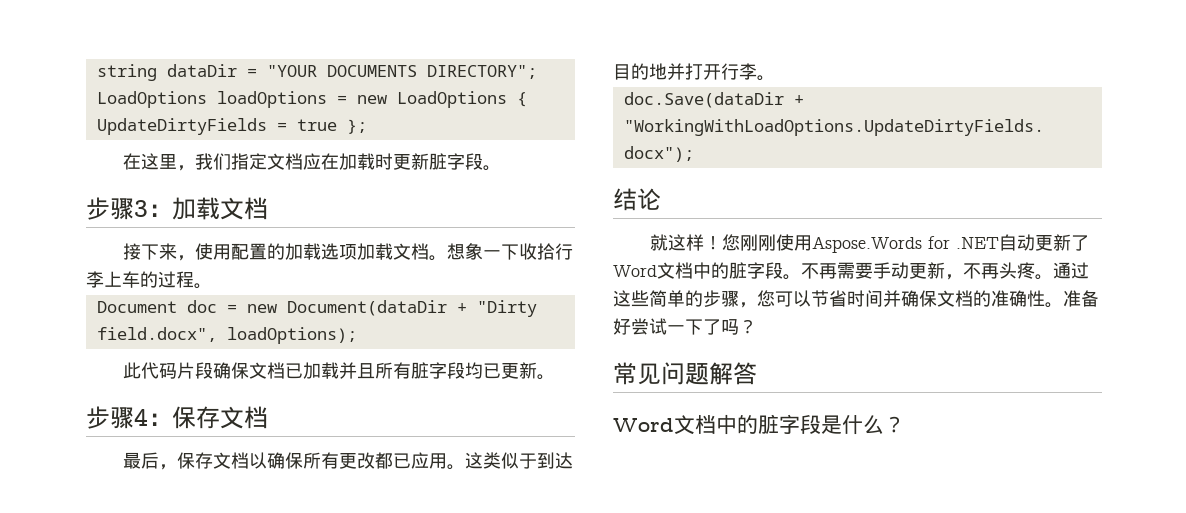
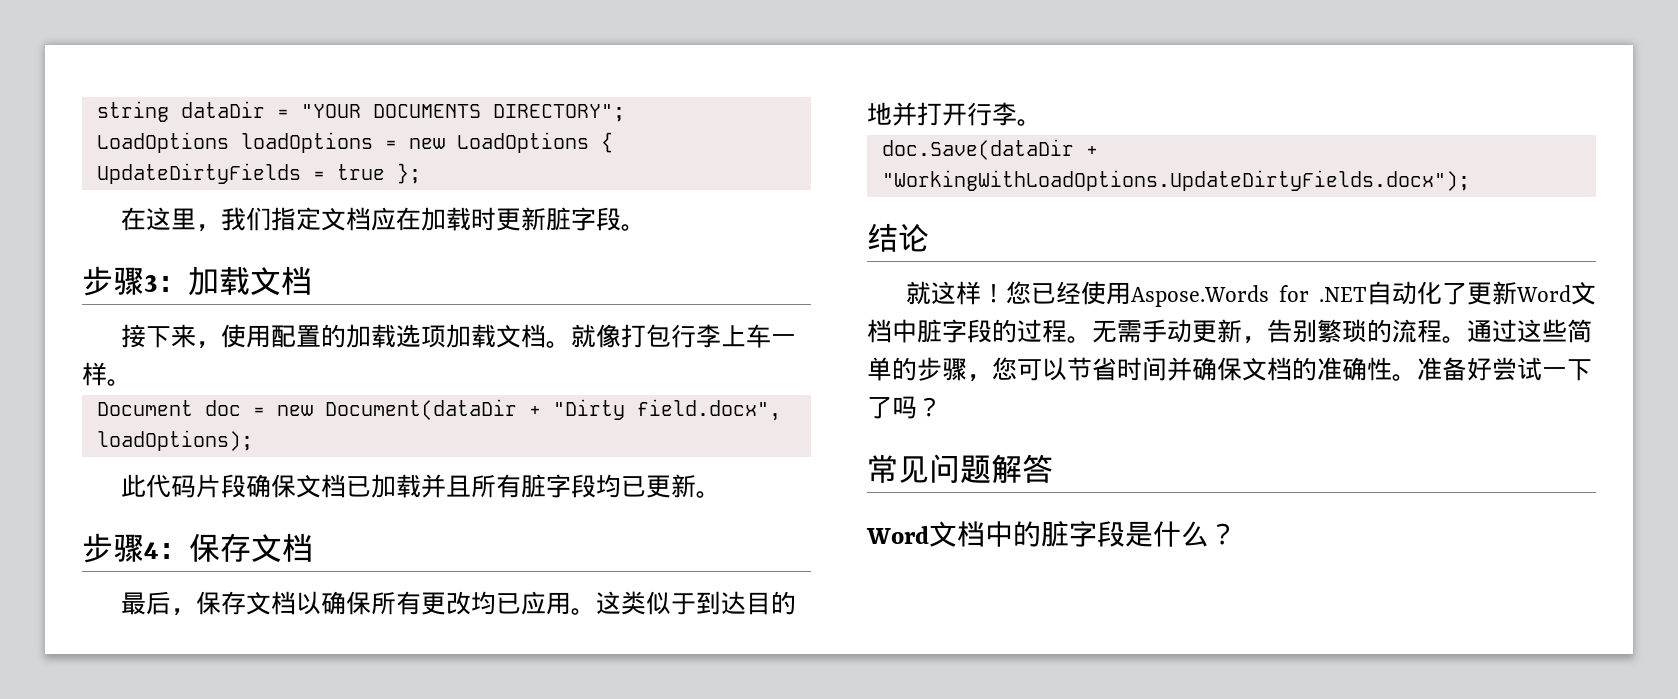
[447,243,556,260] 想象一下收拾 -> [570,324,671,348] 就像打包
[140,271,194,288] 的过程 -> [770,334,796,345] [82,362,107,386] 一样
[375,452,394,469] 都 -> [470,591,496,615] 均
[740,234,777,251] 刚刚 -> [1030,281,1081,304] 已经
[1035,234,1090,251] [613,262,1035,280] 更新了Word文档中的脏字段。不再需要手动更新，不再头疼 -> [1417,281,1596,305] [867,319,1442,344] 化了更新Word文档中脏字段的过程。无需手动更新，告别繁琐的流程

